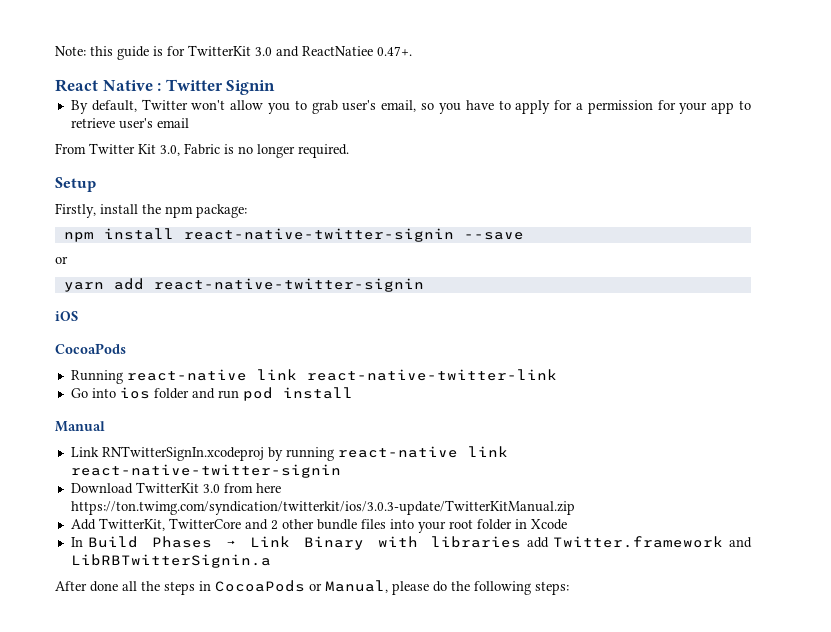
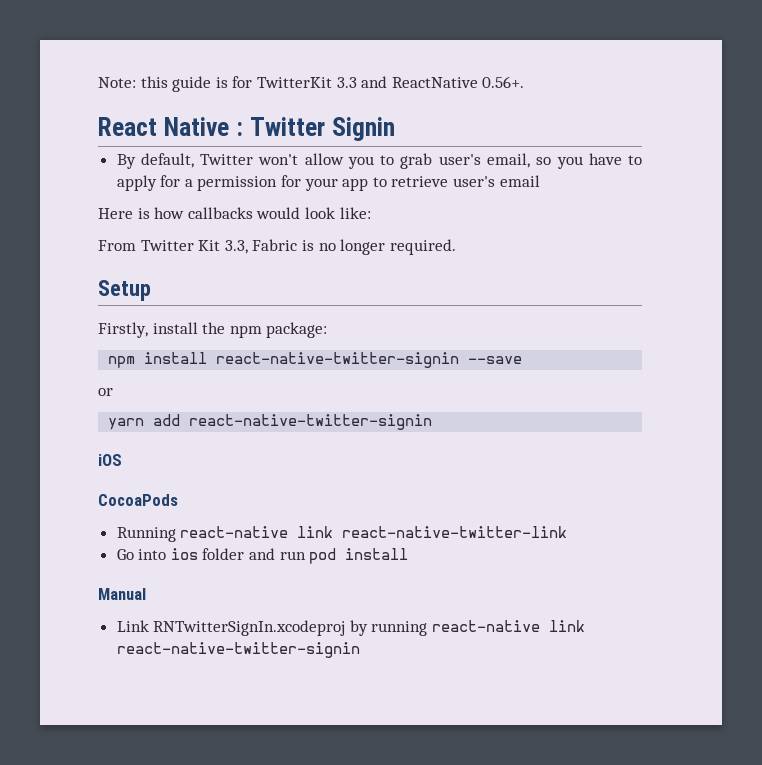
[255,46,412,57] 3.0 and ReactNatiee 0.47+. -> [336,76,525,88] 3.3 and ReactNative 0.56+.
(189, 123) none -> [98,207,371,219] // Here is how callbacks would look like:
[160,145,180,156] 3.0, -> [224,240,248,254] 3.3,
[70,482,281,494] [70,500,575,515] [70,518,567,533] [70,536,752,550] [70,554,271,568] [55,580,569,595] // Download TwitterKit 3.0 from here https://ton.twimg.com/syndication/twitterkit/ios/3.0.3-update/TwitterKitManual.zip // Add TwitterKit, TwitterCore and 2 other bundle files into your root folder in Xcode // In Build Phases → Link Binary with libraries add Twitter.framework and LibRBTwitterSignin.a // After done all the steps in CocoaPods or Manual, please do the following steps: -> (360, 650) none

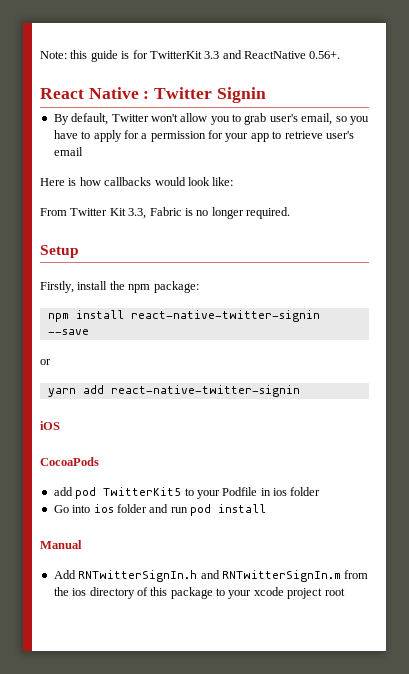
[116,526,568,542] Running react-native link react-native-twitter-link -> [53,487,321,499] add pod TwitterKit5 to your Podfile in ios folder
[116,620,586,636] [116,642,360,658] Link RNTwitterSignIn.xcodeproj by running react-native link react-native-twitter-signin -> [53,570,369,582] [53,587,345,599] Add RNTwitterSignIn.h and RNTwitterSignIn.m from the ios directory of this package to your xcode project root

